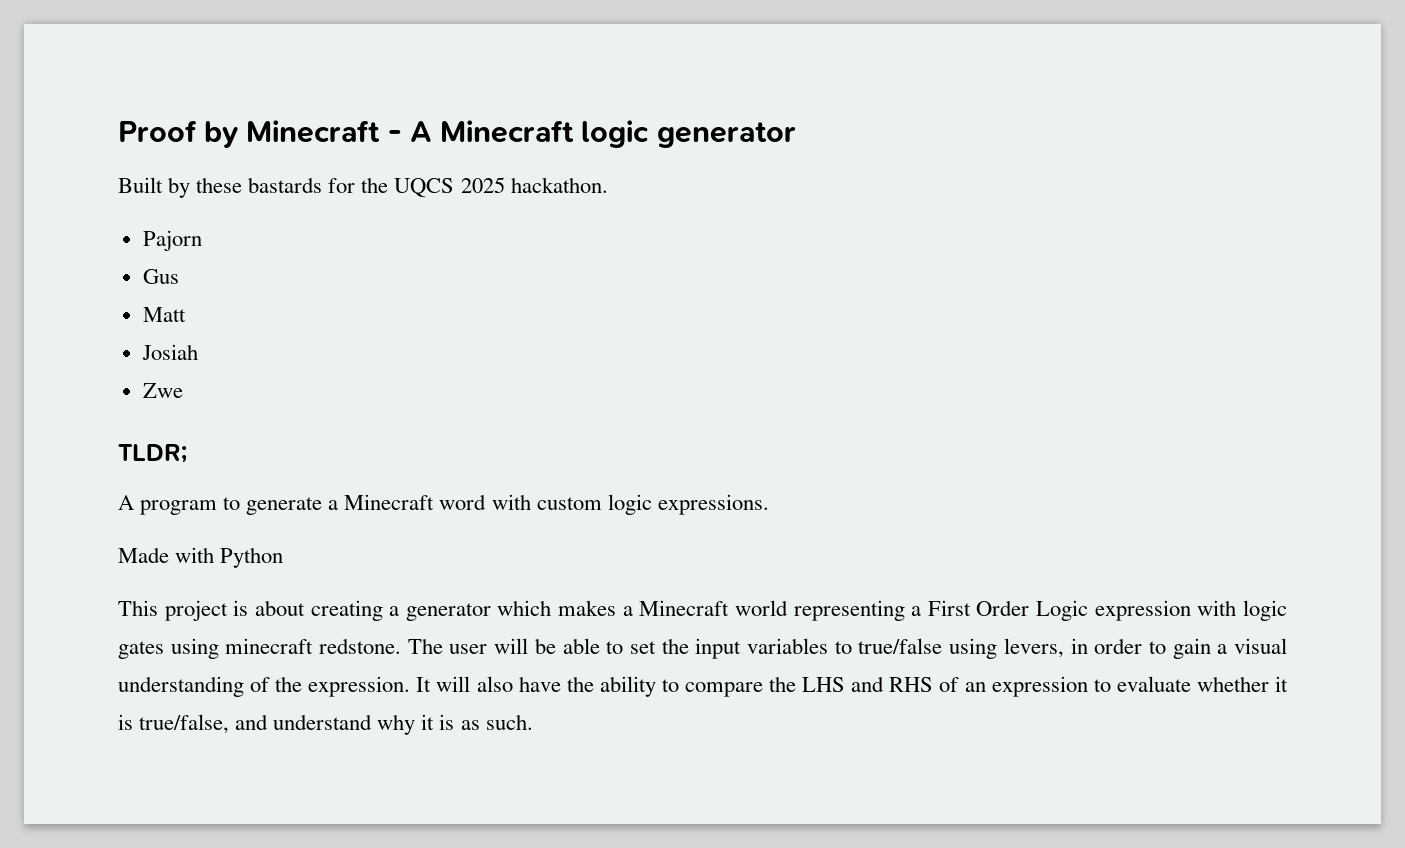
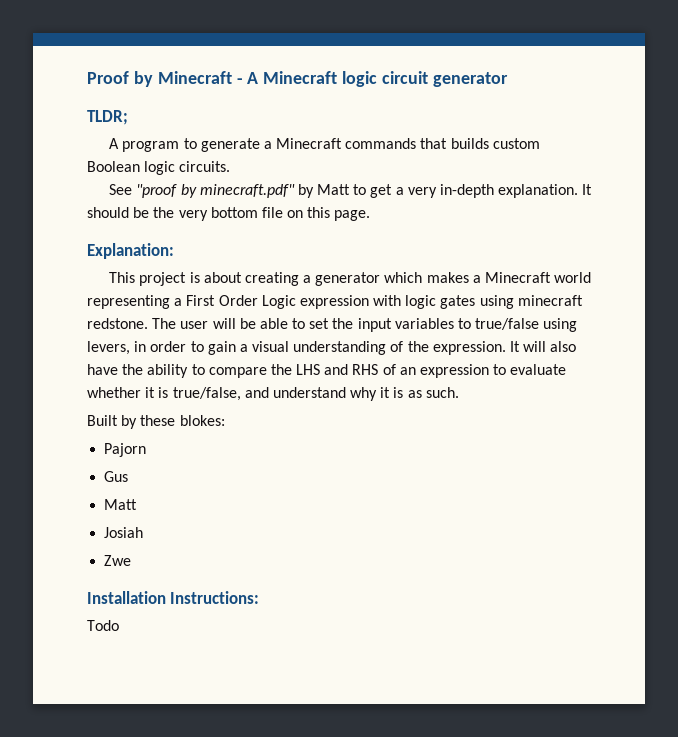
[656,122,796,148] [118,177,608,198] [142,230,202,251] [142,269,179,284] [142,307,186,322] [141,344,198,360] [142,383,183,398] generator // Built by these bastards for the UQCS 2025 hackathon. // Pajorn // Gus // Matt // Josiah // Zwe -> [382,71,508,87] circuit generator
[439,494,769,515] [118,547,284,568] word with custom logic expressions. // Made with Python -> [345,138,540,149] [87,161,231,175] [109,184,593,198] [87,207,371,221] [87,243,174,259] commands that builds custom Boolean logic circuits. // See "proof by minecraft.pdf" by Matt to get a very in-depth explanation. It should be the very bottom file on this page. // Explanation:
(533, 722) none -> [87,415,225,429] [104,443,147,457] [104,471,129,482] [104,499,138,510] [104,527,144,538] [104,555,132,566] [87,591,260,604] [87,620,119,631] // Built by these blokes: // Pajorn // Gus // Matt // Josiah // Zwe // Installation Instructions: // Todo

